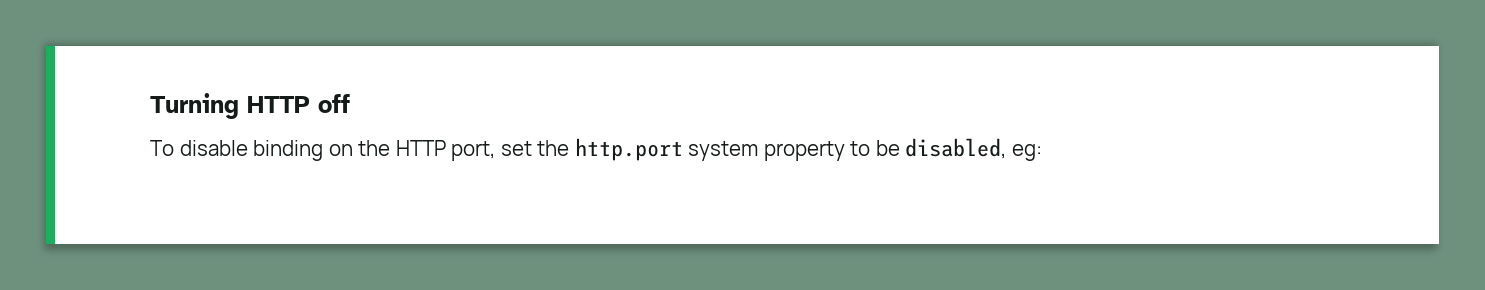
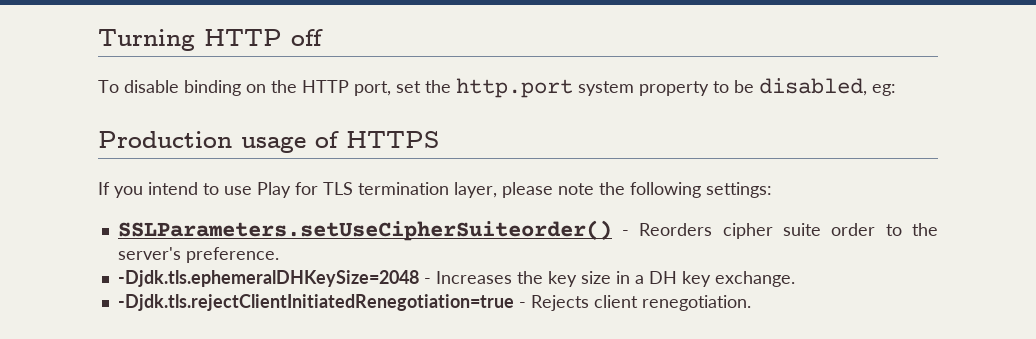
(1043, 152) none -> [98,131,439,153] [98,182,772,198] [117,220,938,241] [117,247,279,263] [117,270,795,287] [117,294,751,311] // Production usage of HTTPS // If you intend to use Play for TLS termination layer, please note the following settings: // SSLParameters.setUseCipherSuiteorder() - Reorders cipher suite order to the server's preference. // -Djdk.tls.ephemeralDHKeySize=2048 - Increases the key size in a DH key exchange. // -Djdk.tls.rejectClientInitiatedRenegotiation=true - Rejects client renegotiation.

